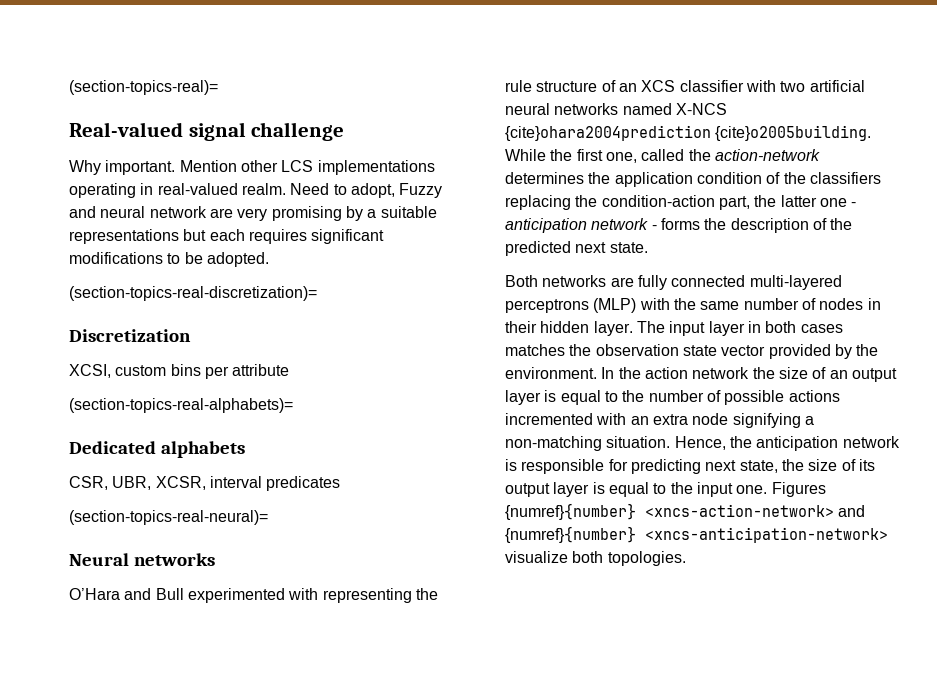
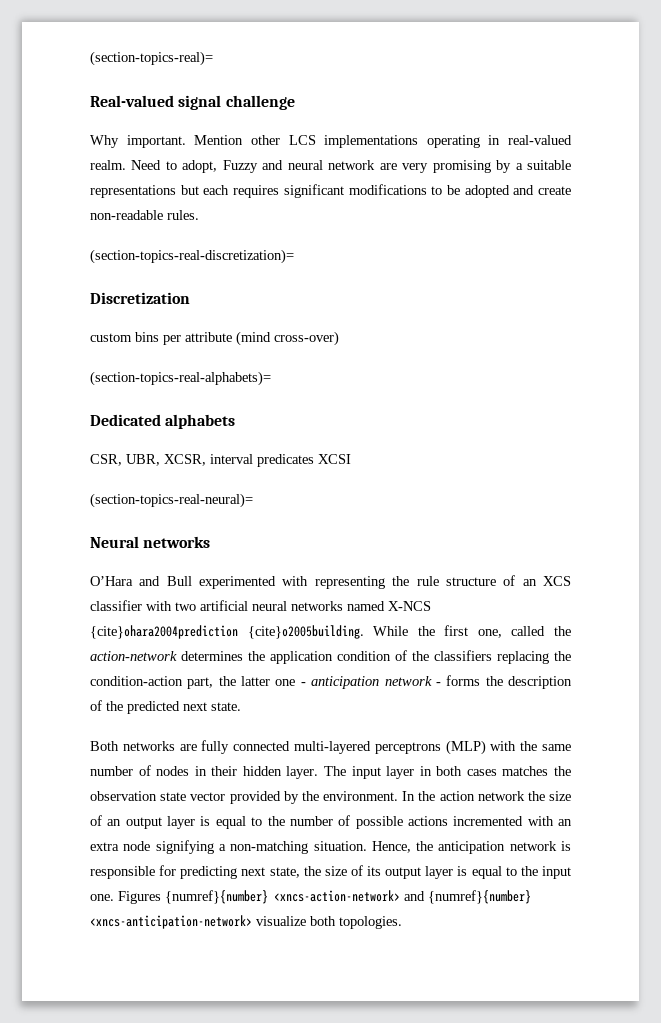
[206,252,269,267] adopted. -> [464,185,571,198] [90,210,199,220] adopted and create non-readable rules.
[69,364,111,378] XCSI, -> (190, 298) none
(290, 370) none -> [236,331,339,346] (mind cross-over)
(341, 483) none -> [318,454,351,464] XCSI

